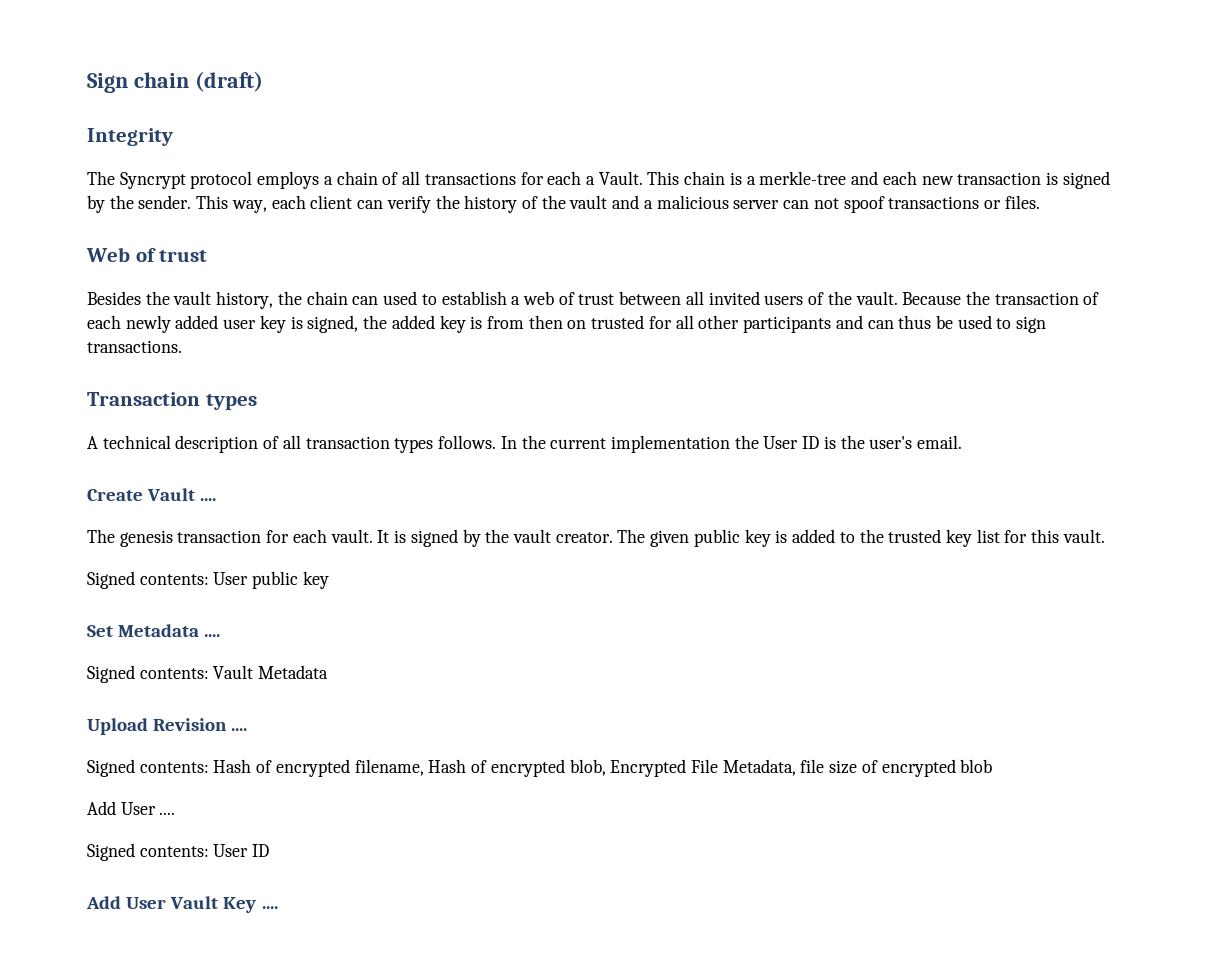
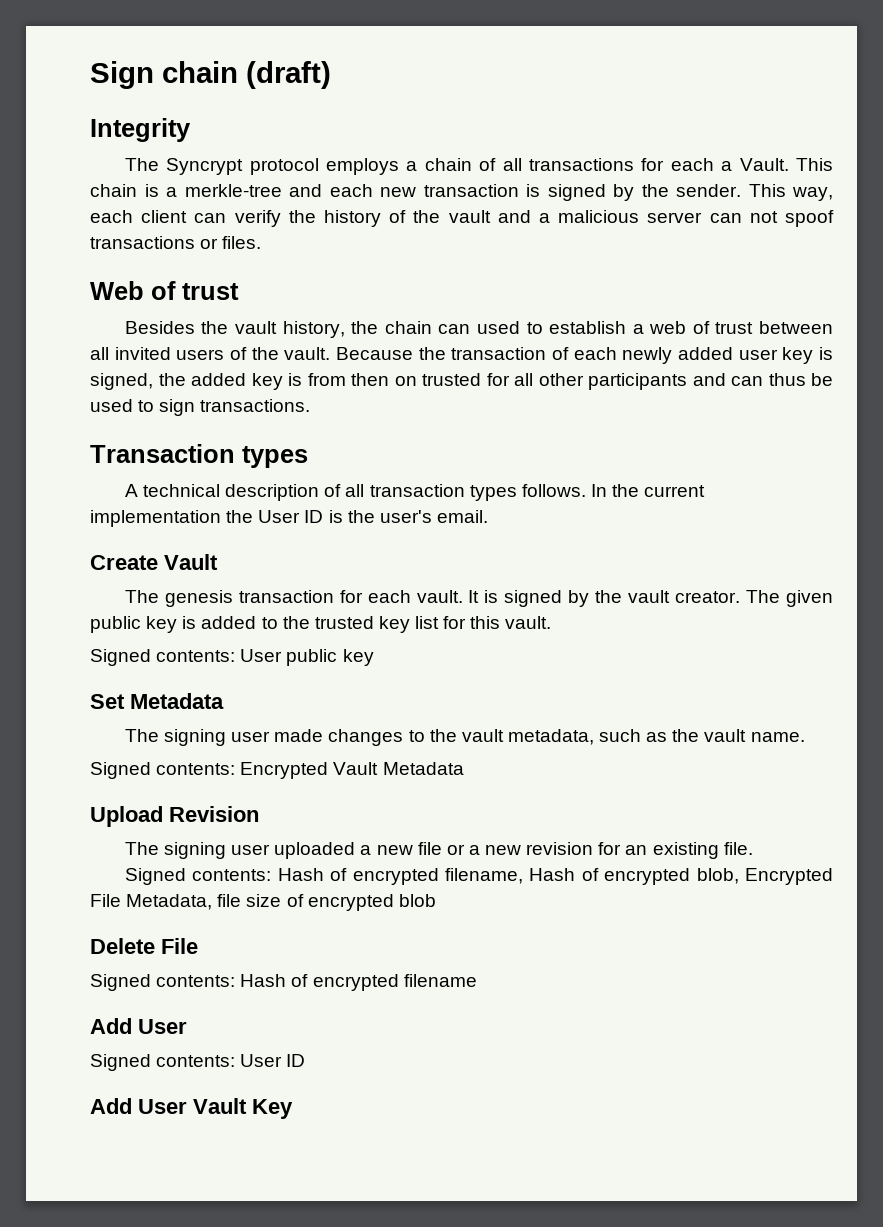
[200,498,217,501] .... -> (218, 562) none
[204,634,221,637] [87,665,209,683] .... // Signed contents: -> [124,729,805,746] [90,762,329,779] // The signing user made changes to the vault metadata, such as the vault name. // Signed contents: Encrypted
[231,728,248,731] .... -> [124,842,753,859] // The signing user uploaded a new file or a new revision for an existing file.
[87,801,176,815] // Add User .... -> [90,938,198,954] [90,974,477,991] [90,1018,187,1034] // Delete File // Signed contents: Hash of encrypted filename // Add User
[261,906,278,909] .... -> (293, 1109) none

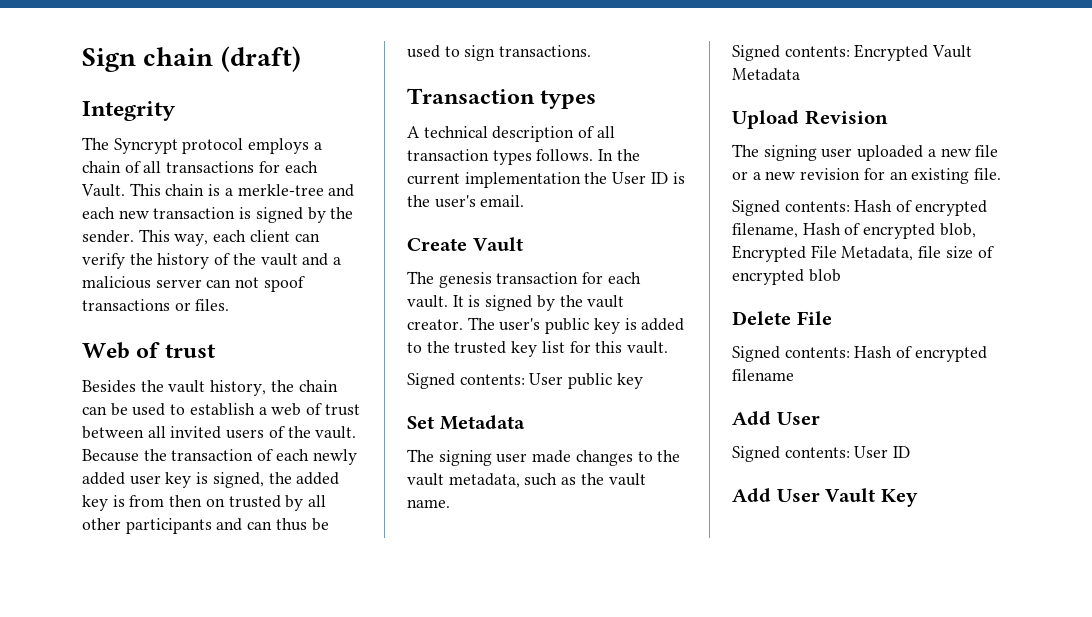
[721,161,733,171] a -> (318, 167) none
(471, 329) none -> [110,403,128,416] be
[486,373,510,386] for -> [285,495,304,511] by
[786,590,834,607] given -> [499,318,541,331] user's

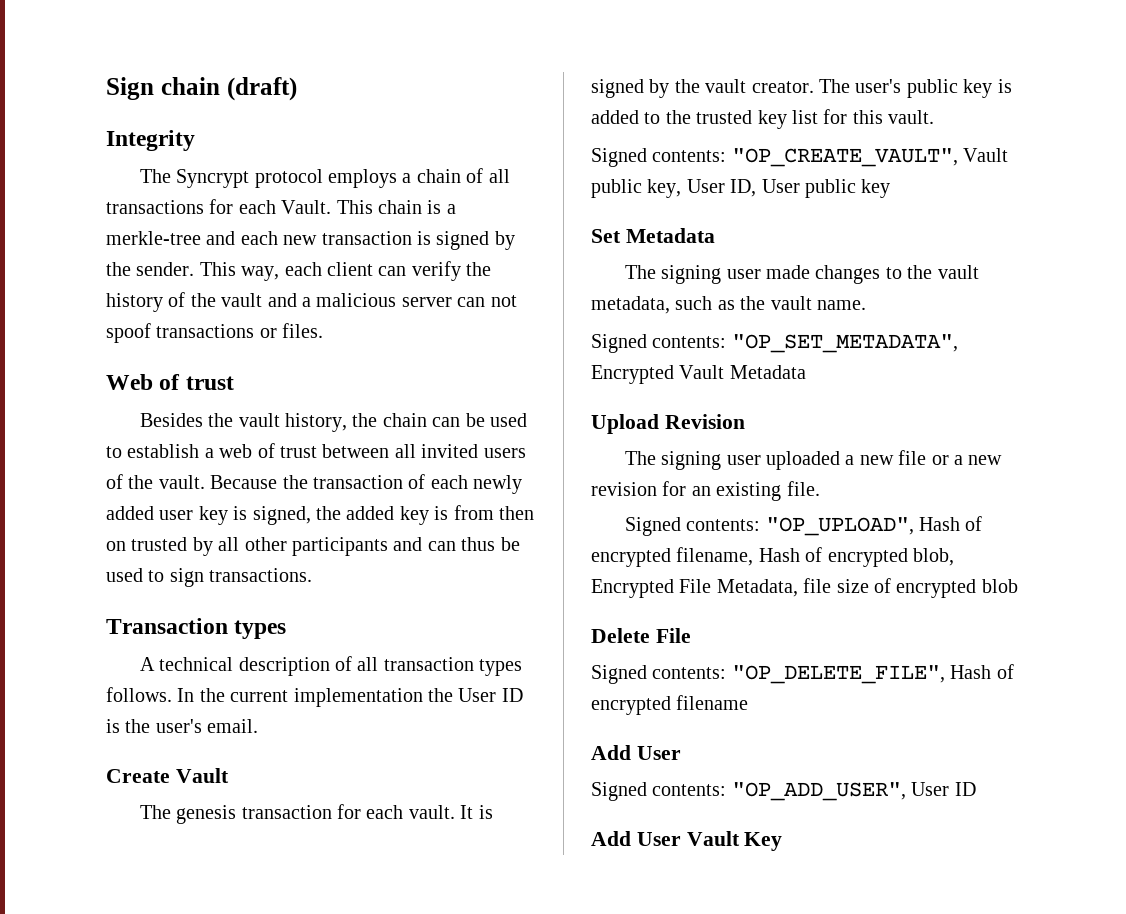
(525, 379) none -> [731,148,1009,167] [591,179,757,198] "OP_CREATE_VAULT", Vault public key, User ID,
(850, 51) none -> [731,334,958,353] "OP_SET_METADATA",
(850, 206) none -> [765,517,914,536] "OP_UPLOAD",
(850, 352) none -> [731,665,945,684] "OP_DELETE_FILE",
(850, 452) none -> [731,782,906,801] "OP_ADD_USER",

